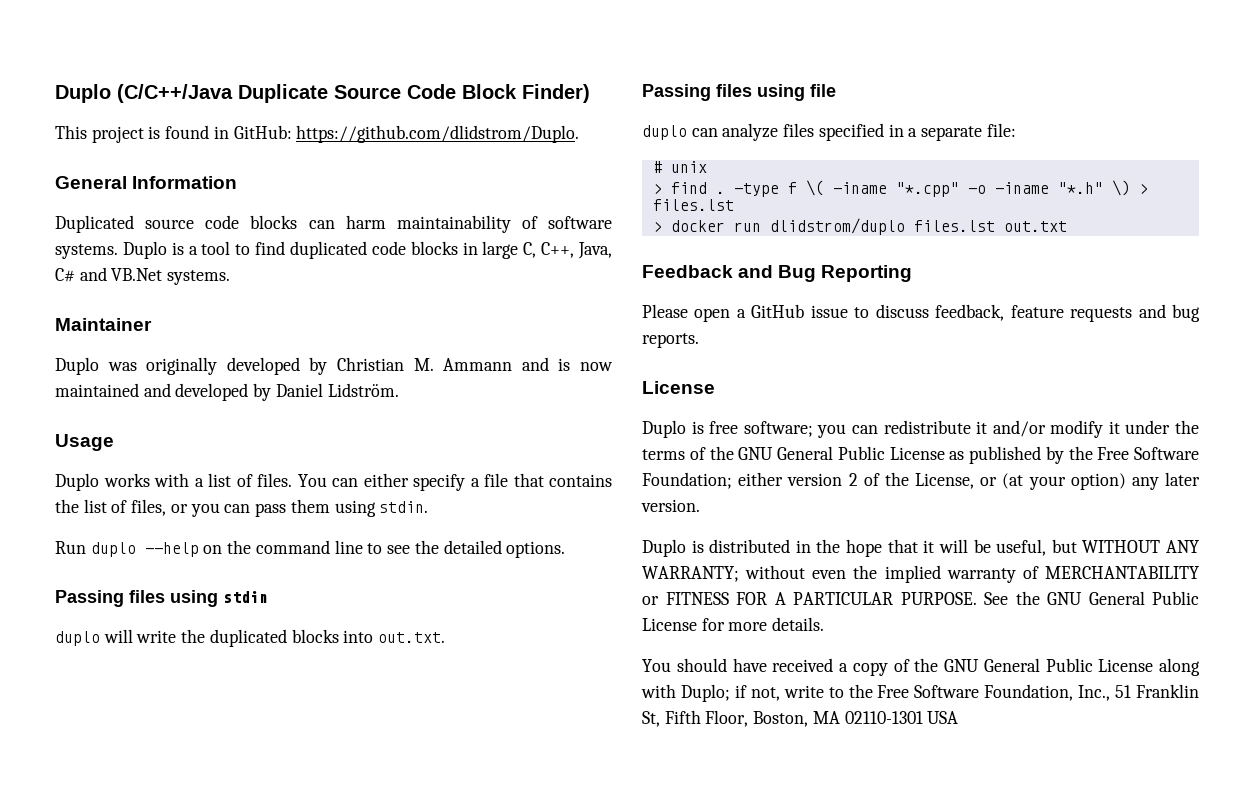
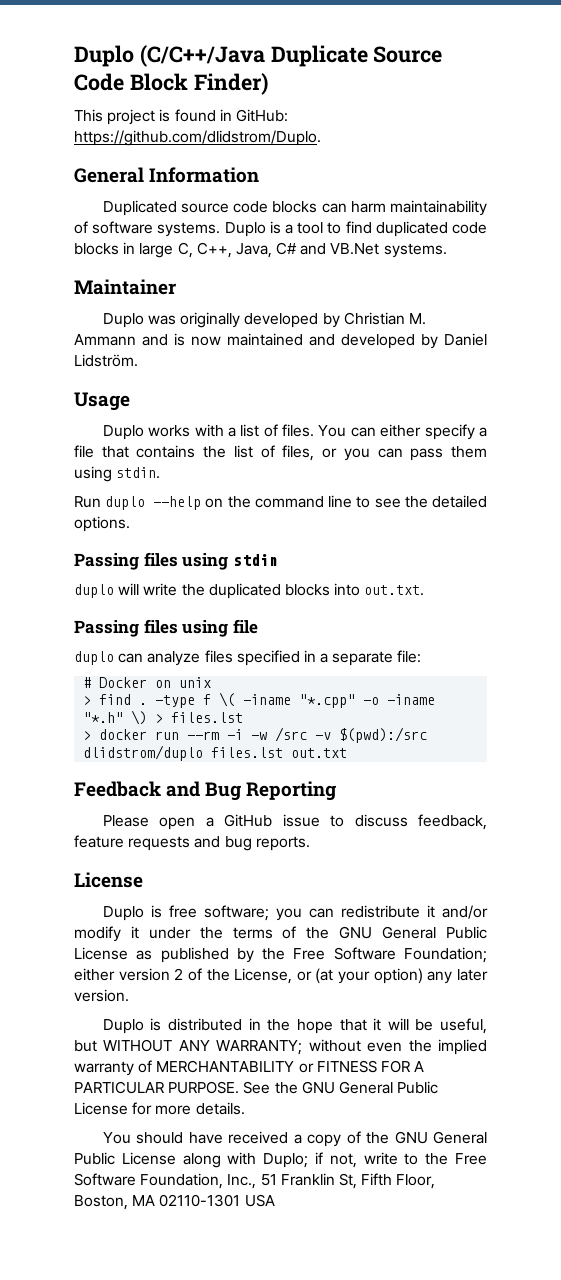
(662, 167) none -> [99,677,172,688] Docker on
(761, 227) none -> [187,727,428,743] --rm -i -w /src -v $(pwd):/src

